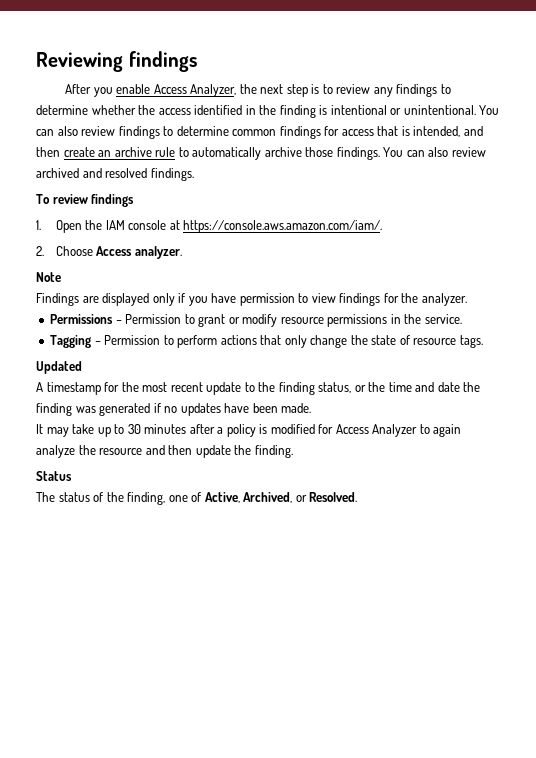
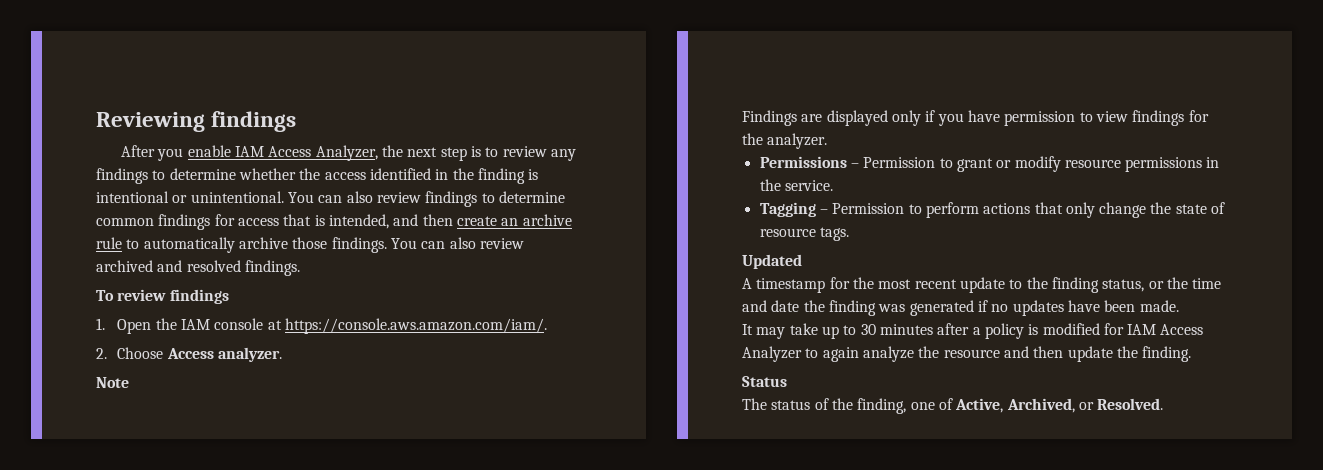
(151, 89) none -> [234,146,264,157] IAM
(334, 429) none -> [1127,324,1157,335] IAM

